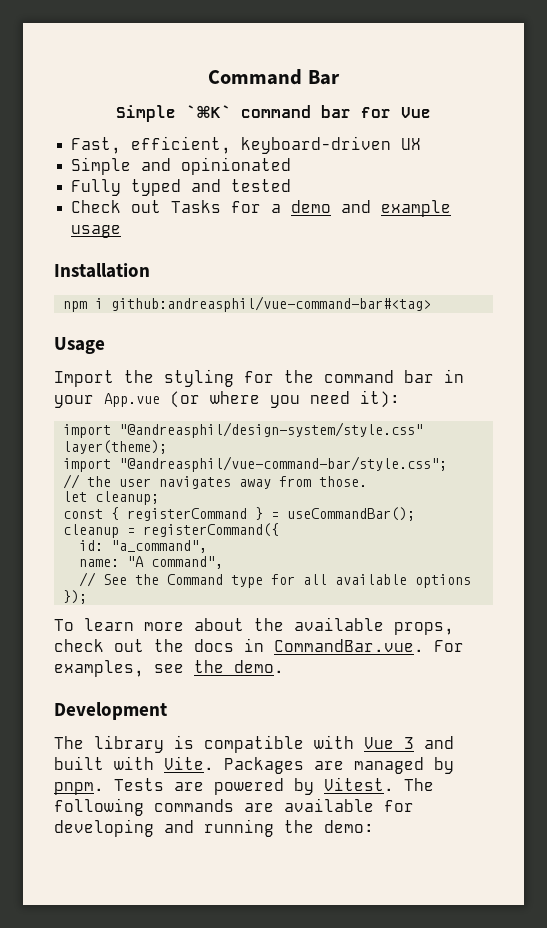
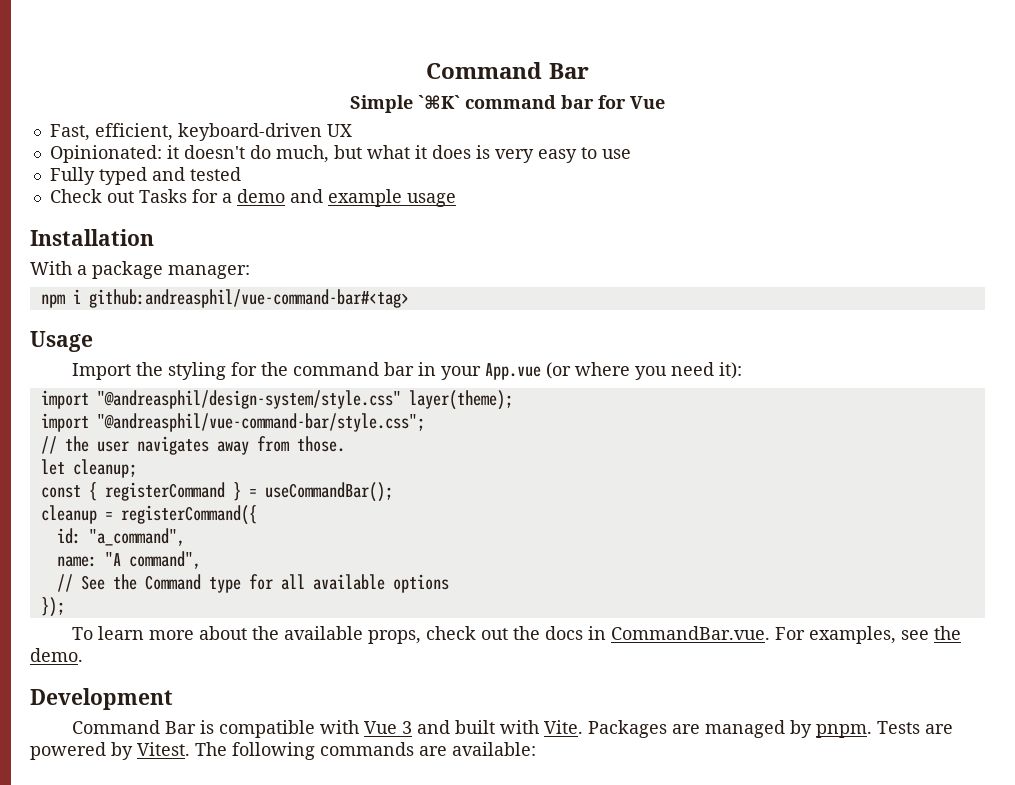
[71,157,292,175] Simple and opinionated -> [49,145,631,163] Opinionated: it doesn't do much, but what it does is very easy to use
(150, 270) none -> [30,261,250,279] // With a package manager:
[54,735,164,753] The library -> [71,720,196,734] Command Bar
[284,798,414,812] [54,819,374,837] available for developing and running the demo: -> [452,742,536,756] available:

